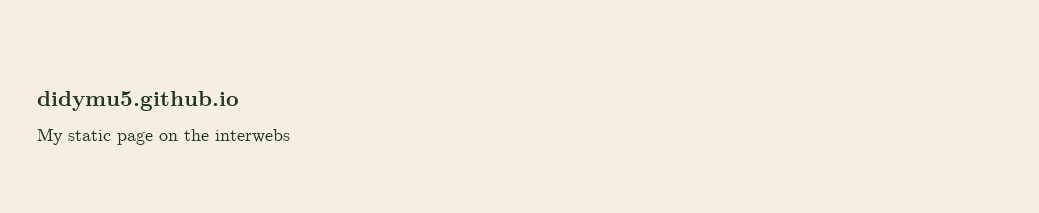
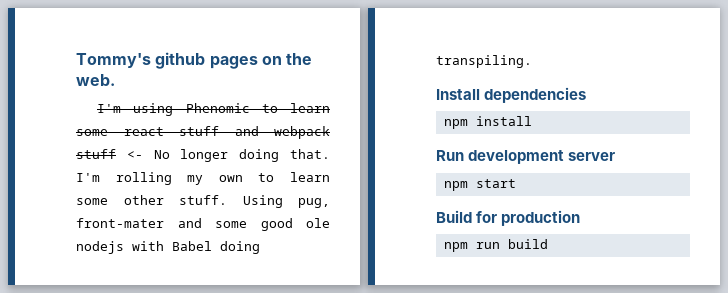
[37,91,239,111] [37,128,290,145] didymu5.github.io // My static page on the interwebs -> [76,52,313,69] [76,74,115,86] [97,103,330,116] [76,126,330,139] [76,149,330,162] [76,172,330,185] [76,195,330,208] [76,218,330,231] [76,241,260,254] [436,55,532,68] [436,87,587,103] [443,116,532,129] [436,150,616,164] [443,179,516,191] [436,210,581,226] [443,239,548,252] Tommy's github pages on the web. // I'm using Phenomic to learn some react stuff and webpack stuff <- No longer doing that. I'm rolling my own to learn some other stuff. Using pug, front-mater and some good ole nodejs with Babel doing transpiling. // Install dependencies // npm install // Run development server // npm start // Build for production // npm run build

